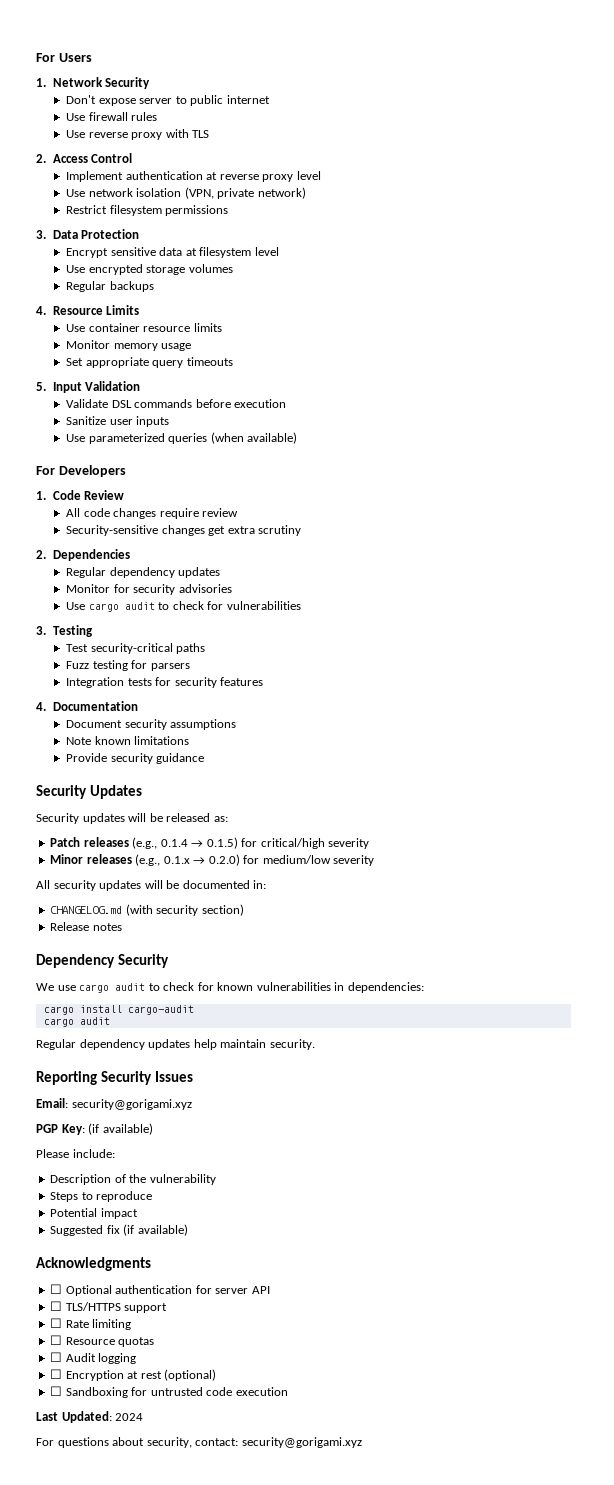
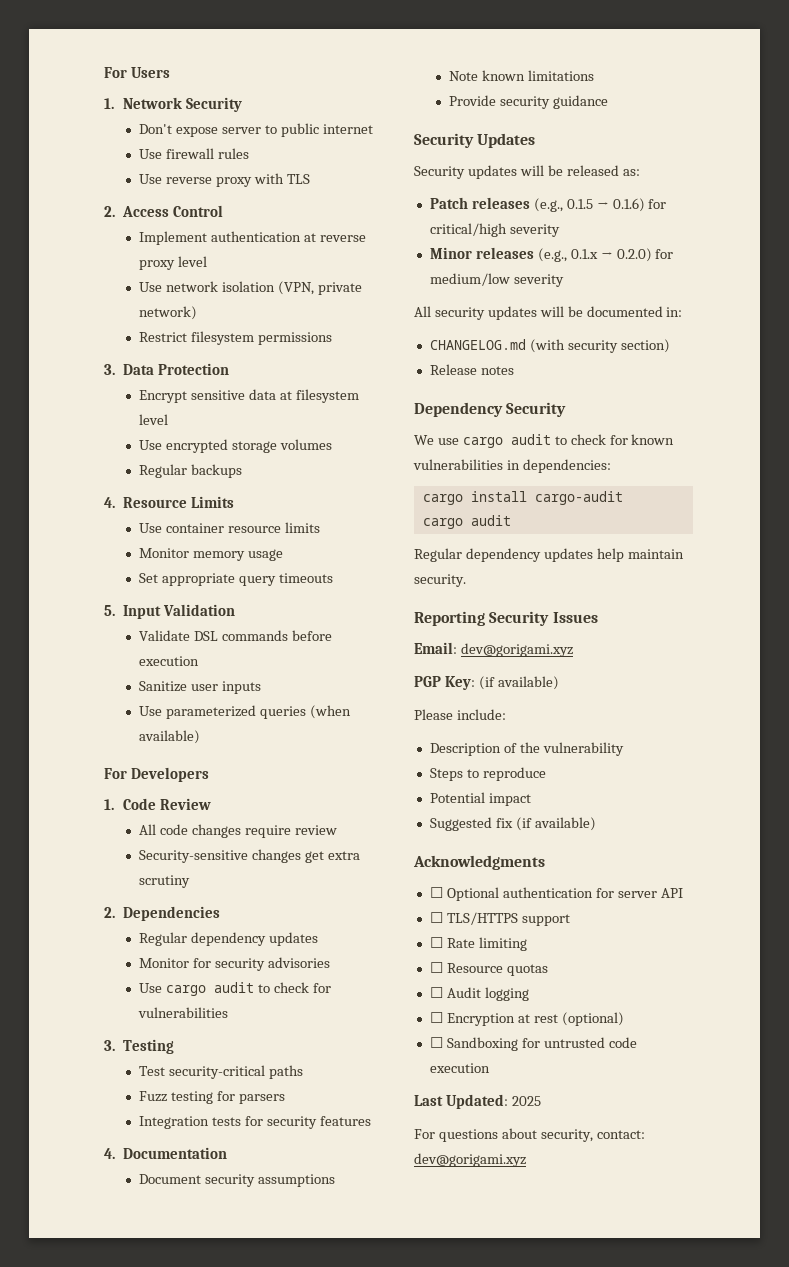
[160,837,238,849] 0.1.4 → 0.1.5) -> [566,198,645,212] 0.1.5 → 0.1.6)
[71,1099,192,1110] security@gorigami.xyz -> [460,643,573,657] dev@gorigami.xyz
[115,1413,144,1421] 2024 -> [511,1096,541,1106] 2025
[241,1437,362,1448] security@gorigami.xyz -> [414,1153,526,1167] dev@gorigami.xyz

